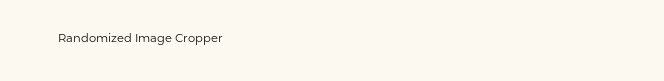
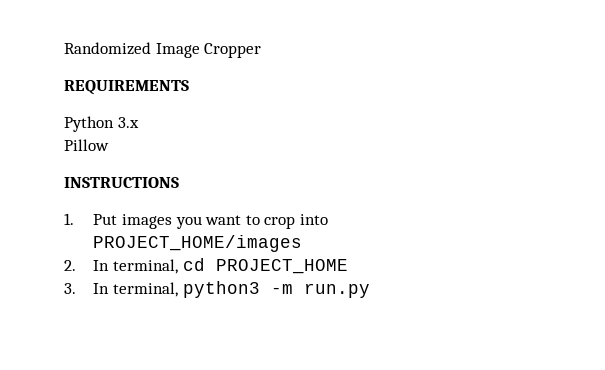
(224, 39) none -> [64,80,189,95] [64,116,139,132] [64,139,109,151] [64,177,179,188] [64,213,329,229] [93,235,303,252] [64,258,348,274] [64,281,370,298] // REQUIREMENTS // Python 3.x // Pillow // INSTRUCTIONS // 1. Put images you want to crop into PROJECT_HOME/images // 2. In terminal, cd PROJECT_HOME // 3. In terminal, python3 -m run.py

